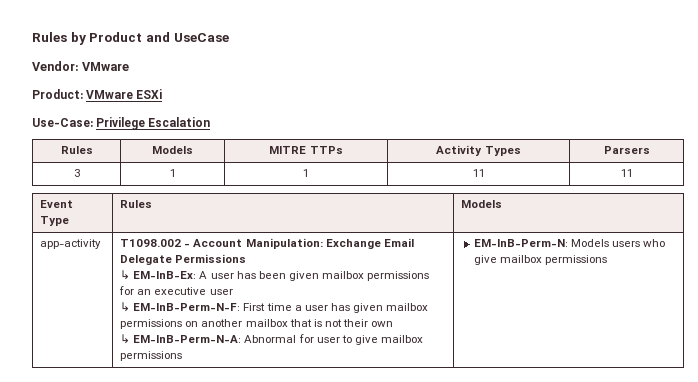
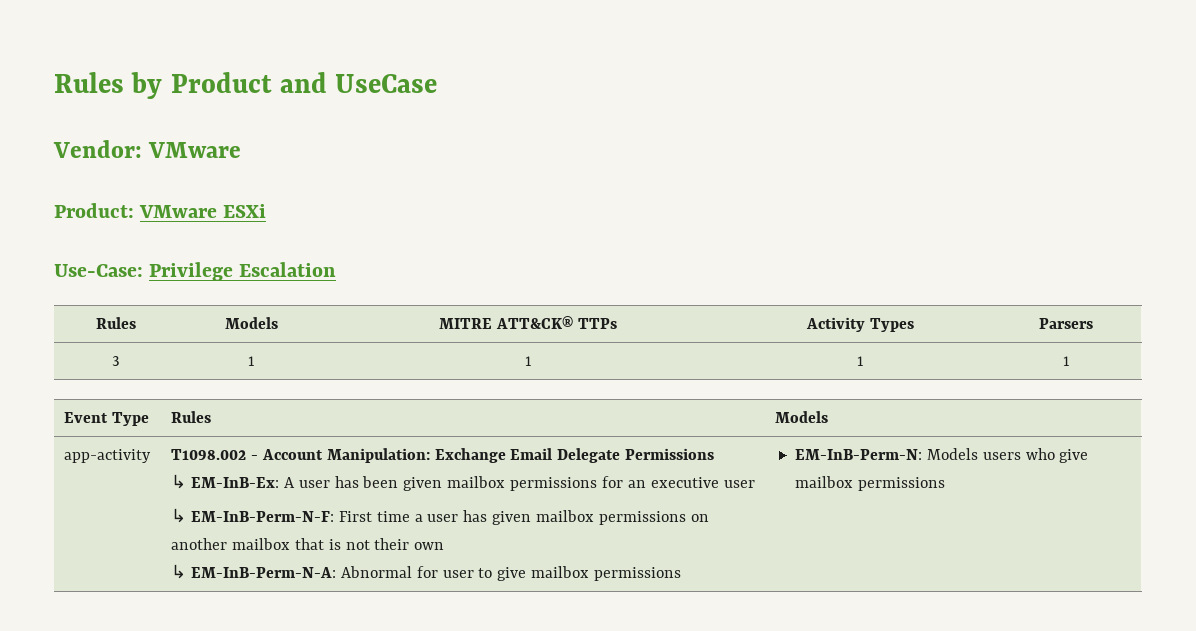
(307, 150) none -> [496,316,573,329] ATT&CK®
[472,169,485,177] [620,169,633,177] 11 | 11 -> [857,356,864,366] [1062,356,1070,366] 1 | 1

